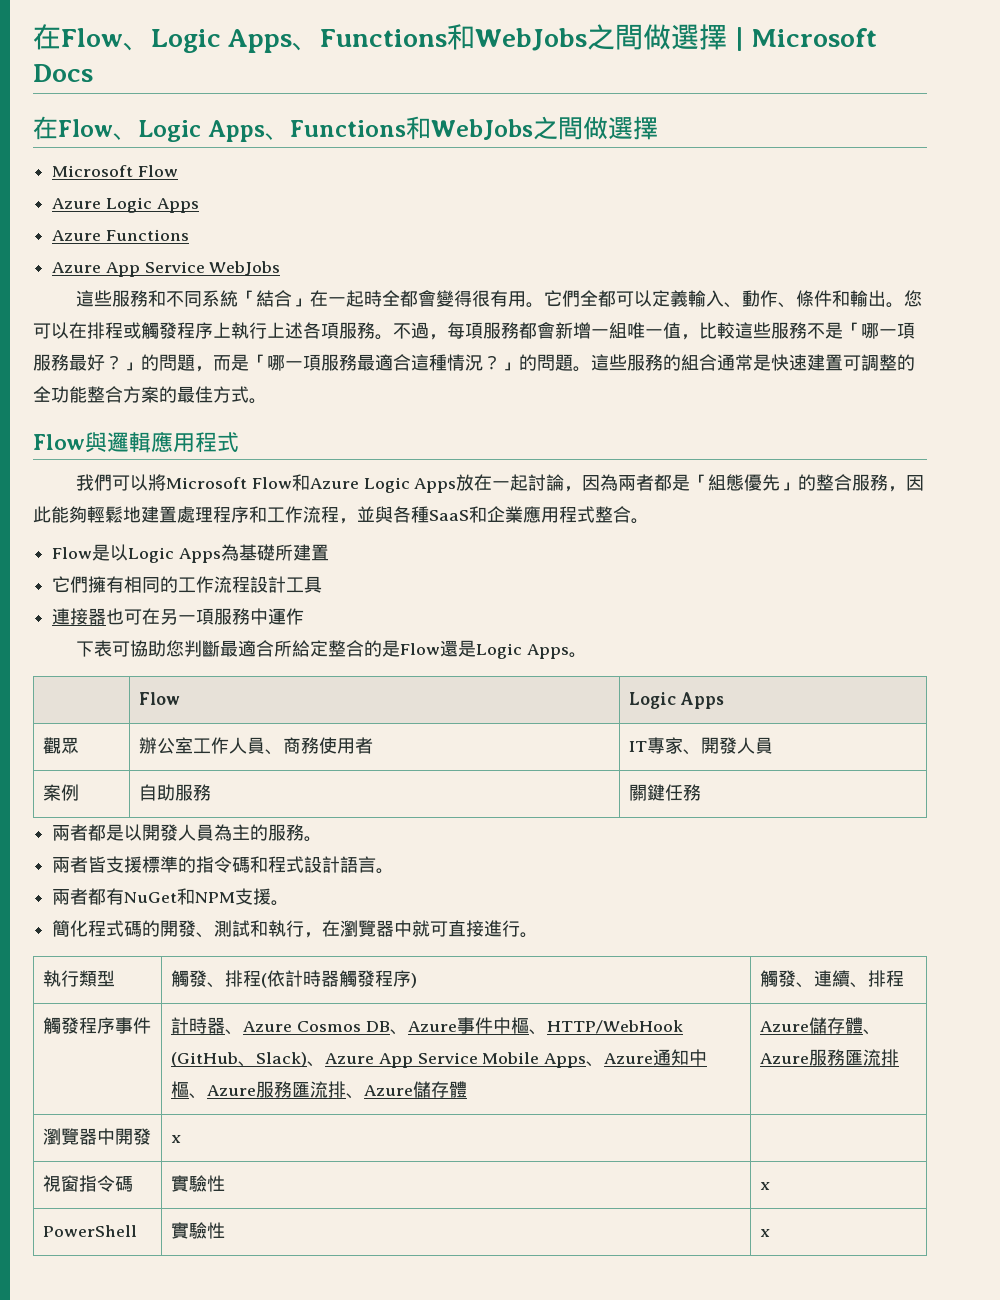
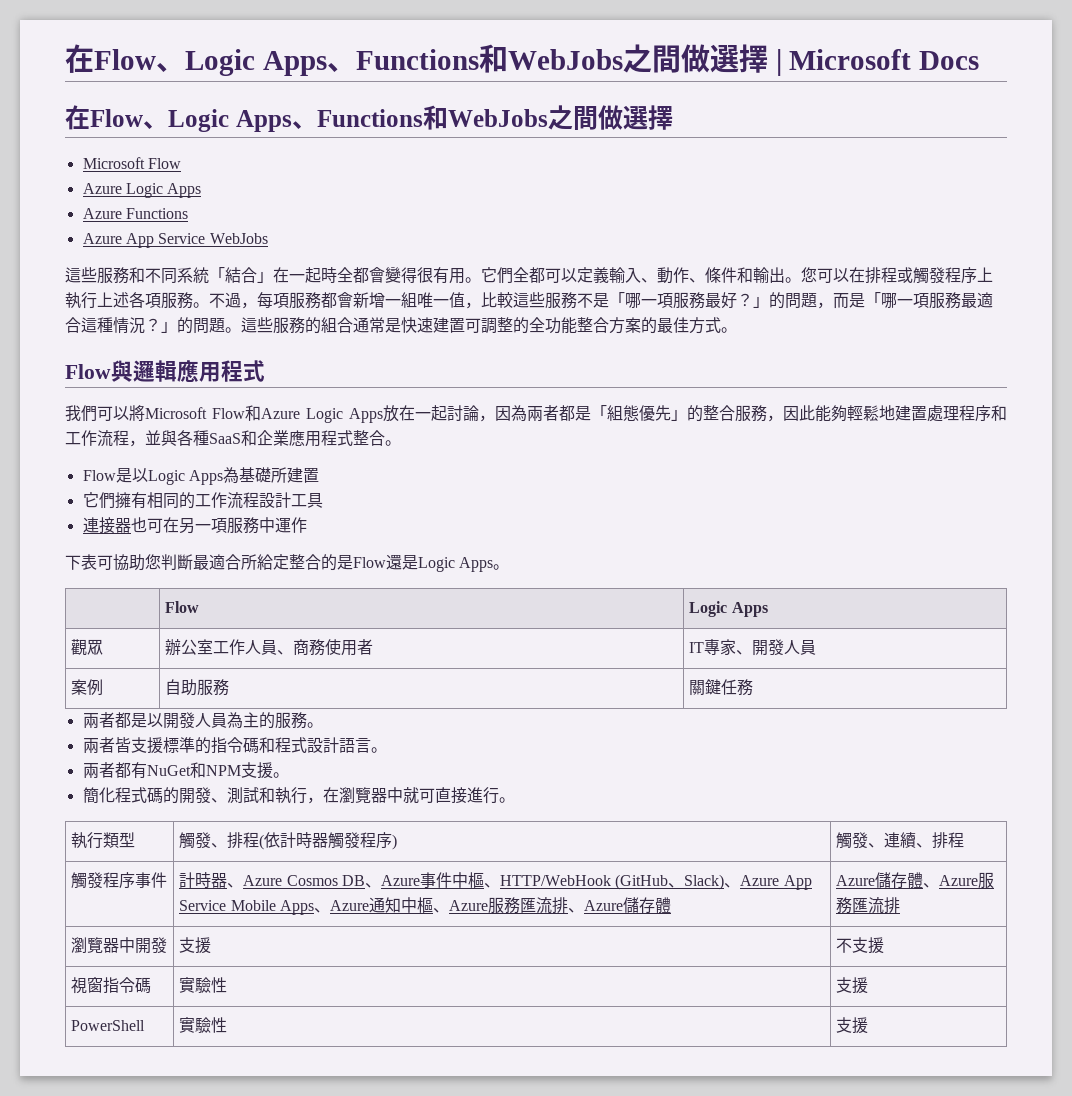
[171,1135,182,1143] x | -> [179,937,212,954] [836,937,885,954] 支援 | 不支援
[760,1182,771,1190] x -> [836,977,869,994] 支援
[760,1229,771,1237] x -> [836,1017,869,1034] 支援

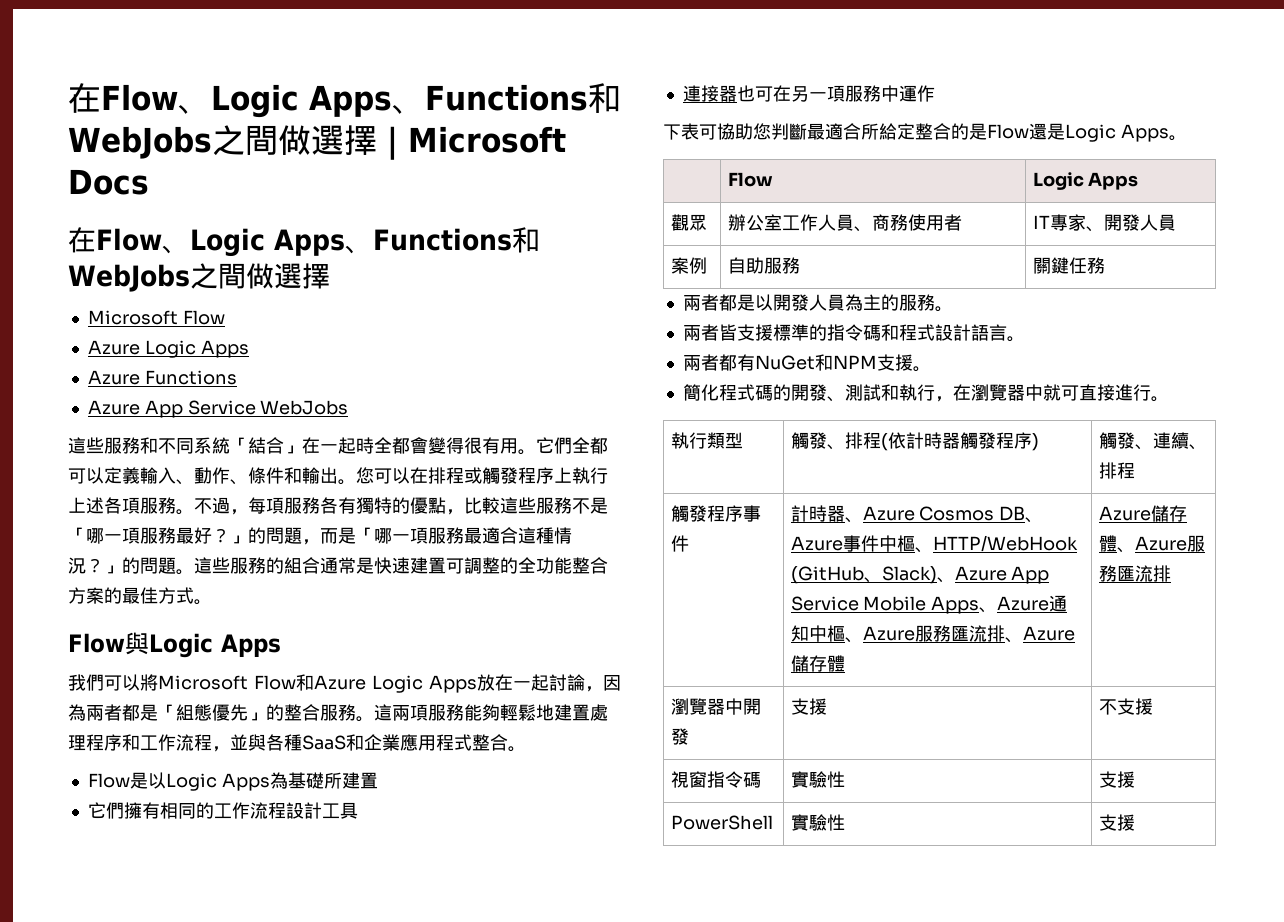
[321,292,465,308] 都會新增一組唯一值 -> [320,497,446,514] 各有獨特的優點
[133,360,265,382] 邏輯應用程式 -> [149,633,281,658] Logic Apps
[767,405,815,422] ，因此 -> [356,704,464,722] 。這兩項服務

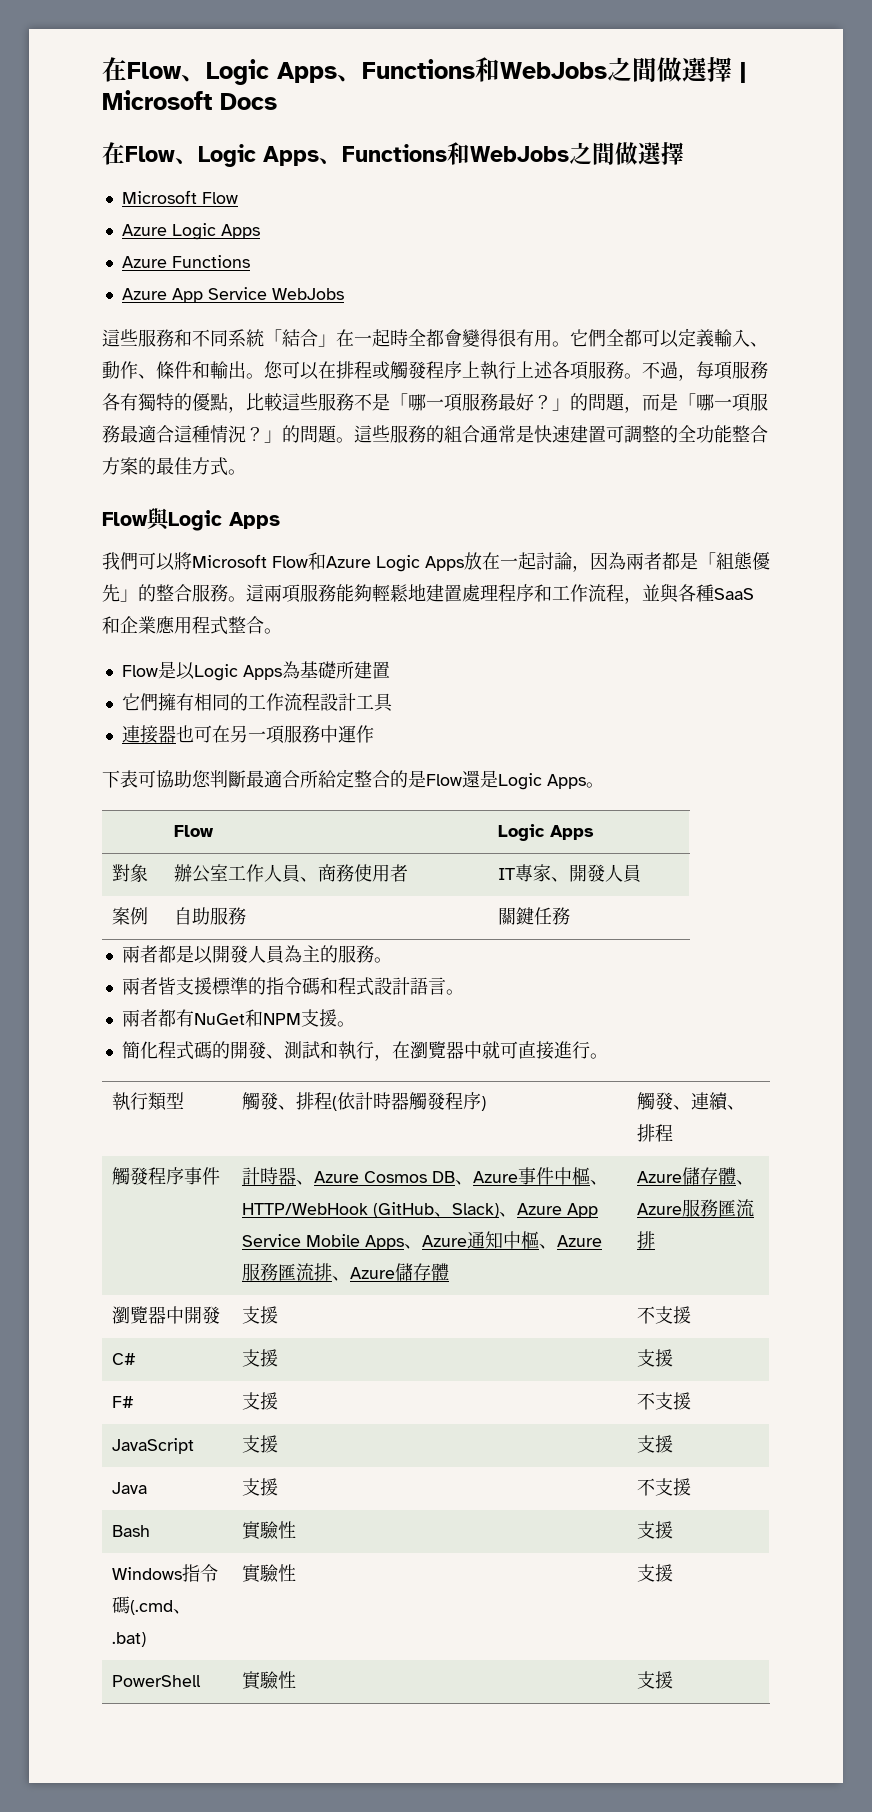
[670,214,707,231] 觀眾 -> [111,864,148,882] 對象
[670,771,761,788] 視窗指令碼 -> [111,1353,136,1365] [241,1349,278,1367] [636,1349,673,1367] [111,1396,134,1408] [241,1392,278,1410] [636,1392,691,1410] [111,1438,194,1454] [241,1435,278,1453] [636,1435,673,1453] [111,1482,147,1494] [241,1478,278,1496] [636,1478,691,1496] [111,1525,150,1537] [241,1521,296,1540] [636,1521,673,1539] [111,1564,218,1582] [111,1596,191,1615] [111,1632,146,1647] C# | 支援 | 支援 // F# | 支援 | 不支援 // JavaScript | 支援 | 支援 // Java | 支援 | 不支援 // Bash | 實驗性 | 支援 // Windows指令碼(.cmd、.bat)

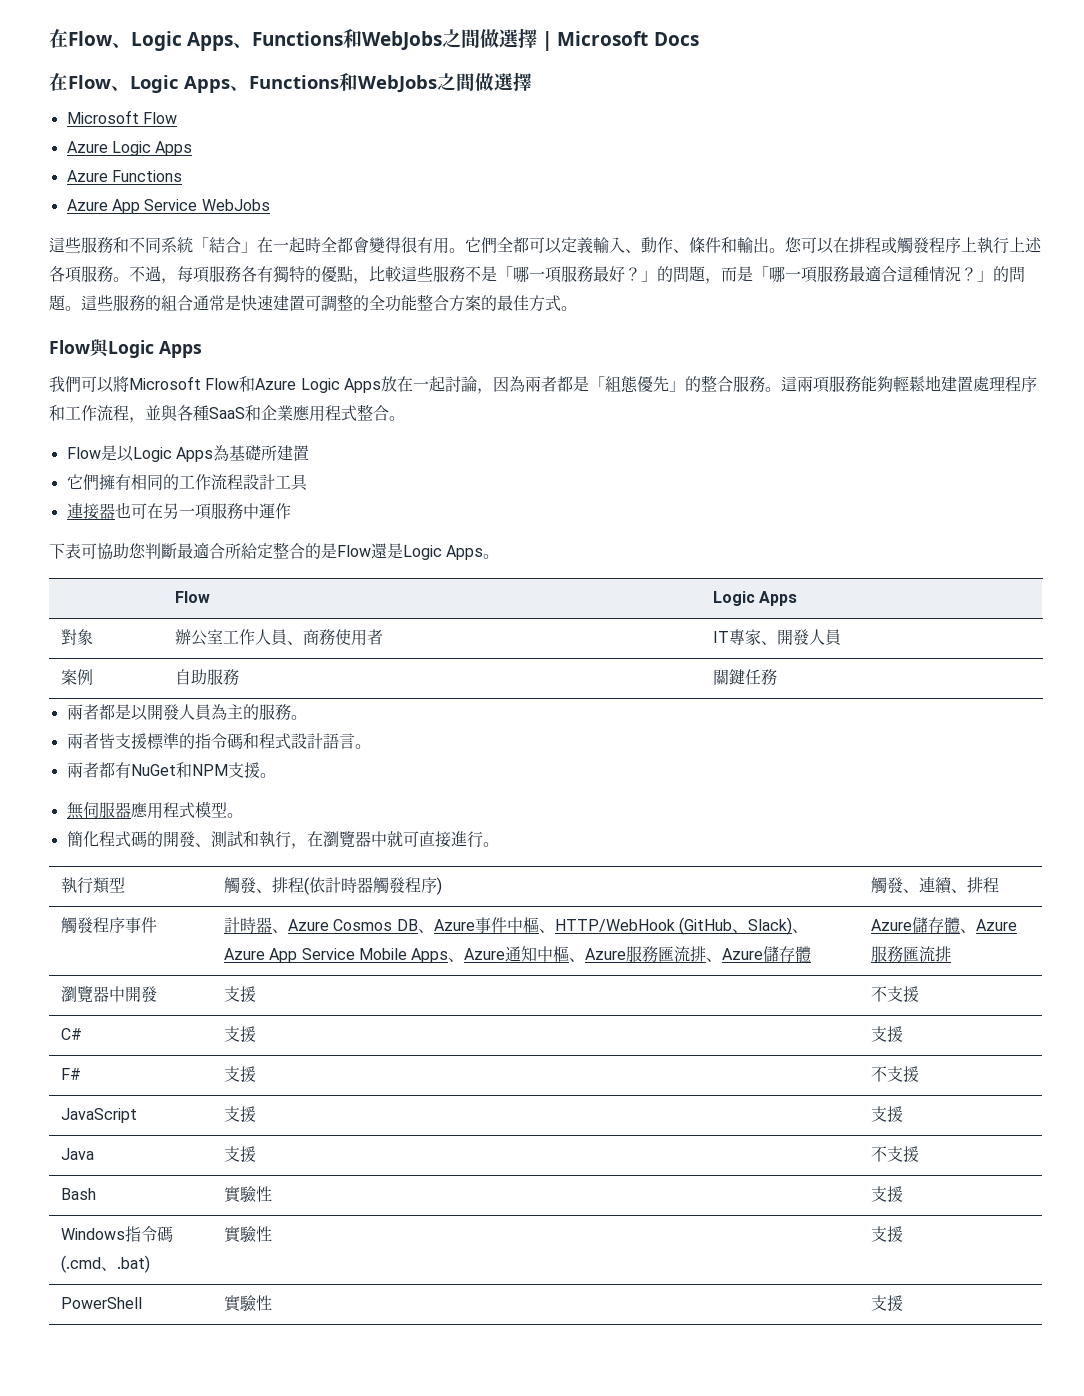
(355, 1024) none -> [66,801,243,819] // 無伺服器應用程式模型。

